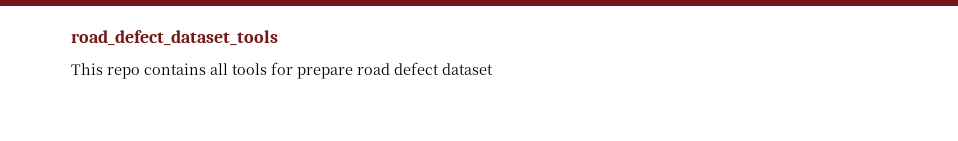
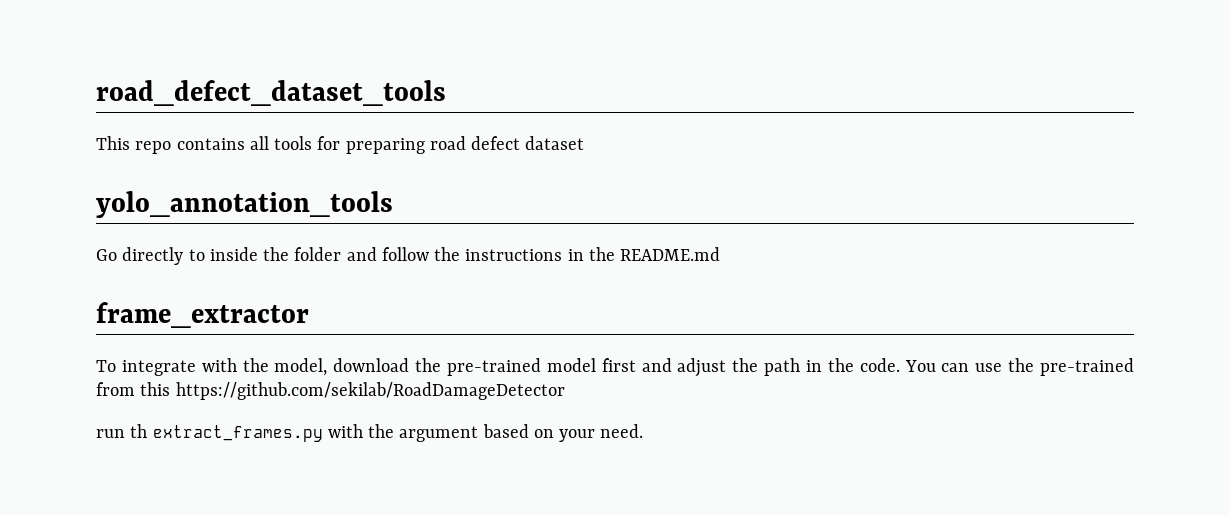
[297,67,353,79] prepare -> [345,138,425,154] preparing
(493, 69) none -> [96,191,393,218] [96,247,721,265] [96,302,309,328] [96,358,1135,377] [96,382,565,400] [96,424,644,442] // yolo_annotation_tools // Go directly to inside the folder and follow the instructions in the README.md // frame_extractor // To integrate with the model, download the pre-trained model first and adjust the path in the code. You can use the pre-trained from this https://github.com/sekilab/RoadDamageDetector // run th extract_frames.py with the argument based on your need.

